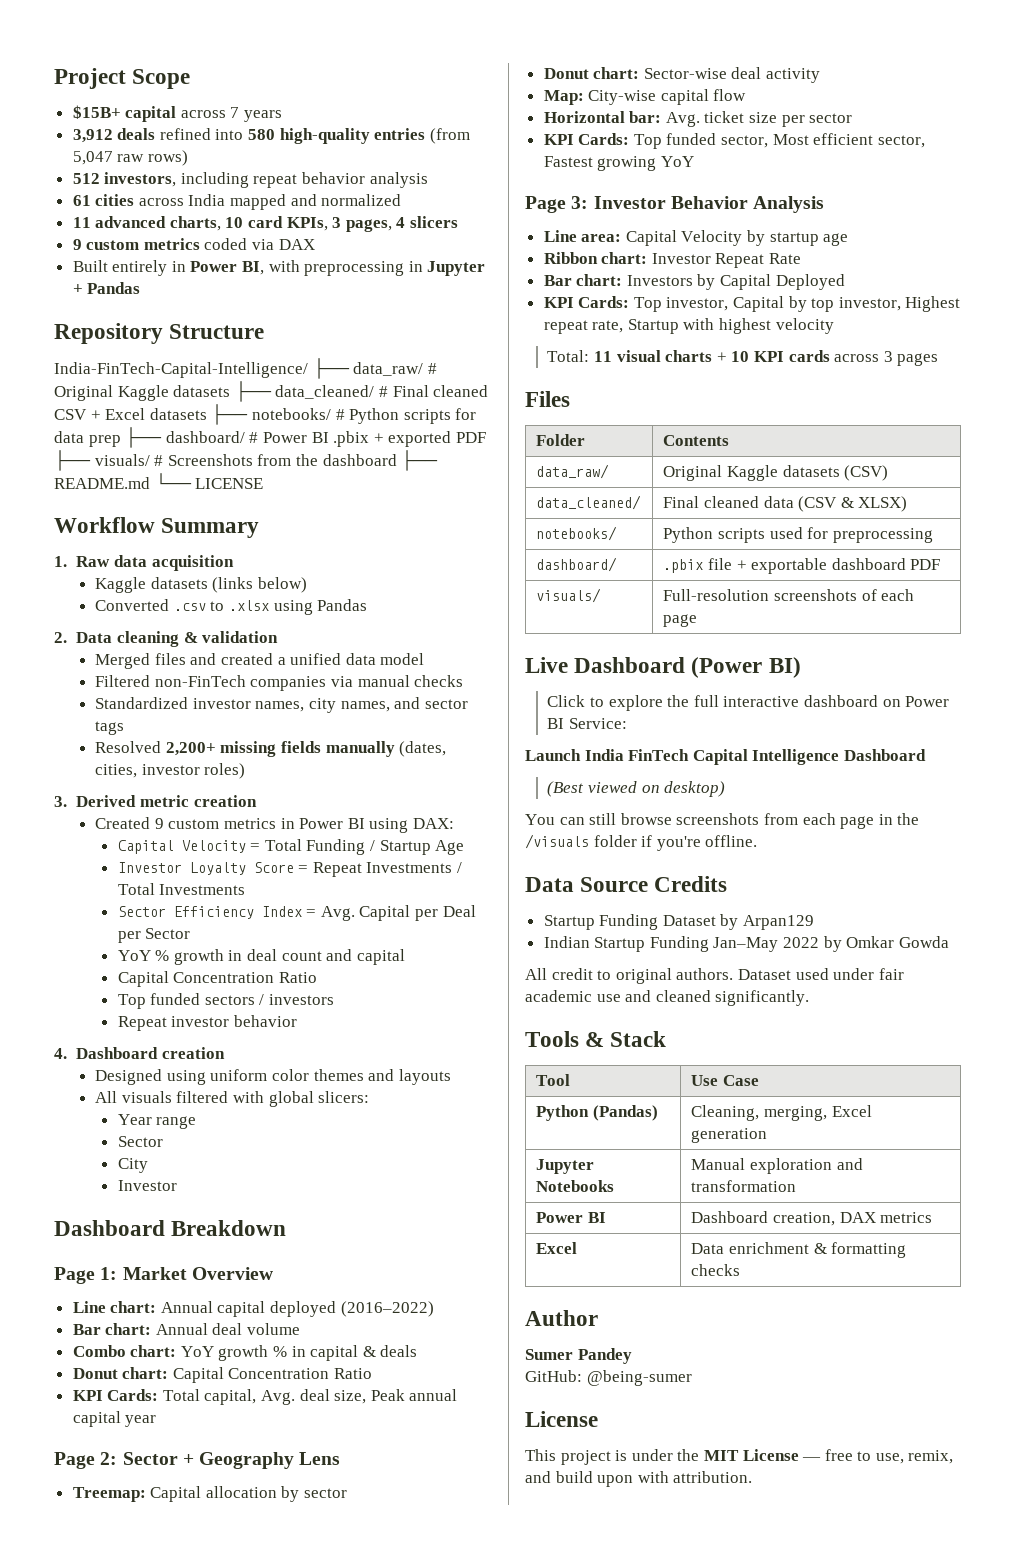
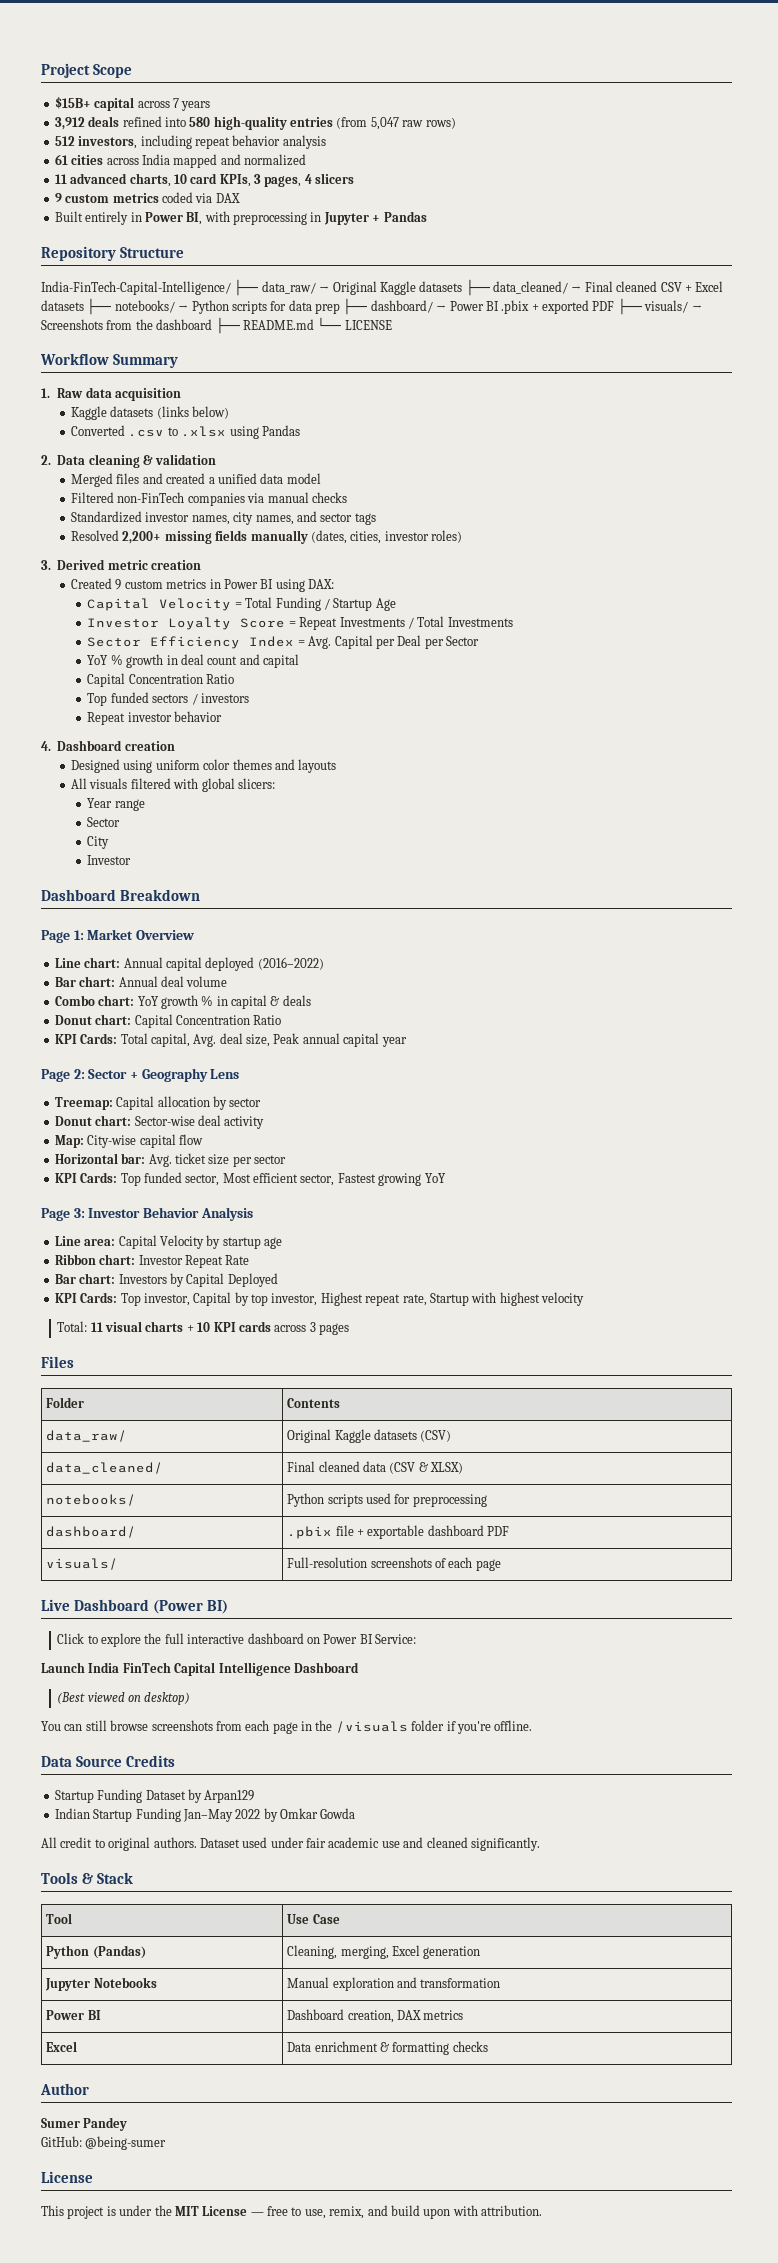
[427,363,437,374] # -> [319,286,330,292] →
[378,386,388,397] # -> [571,286,582,292] →
[335,409,345,420] # -> [178,305,189,311] →
[249,432,259,443] # -> [436,305,447,311] →
[154,455,164,466] # -> [691,305,702,311] →

